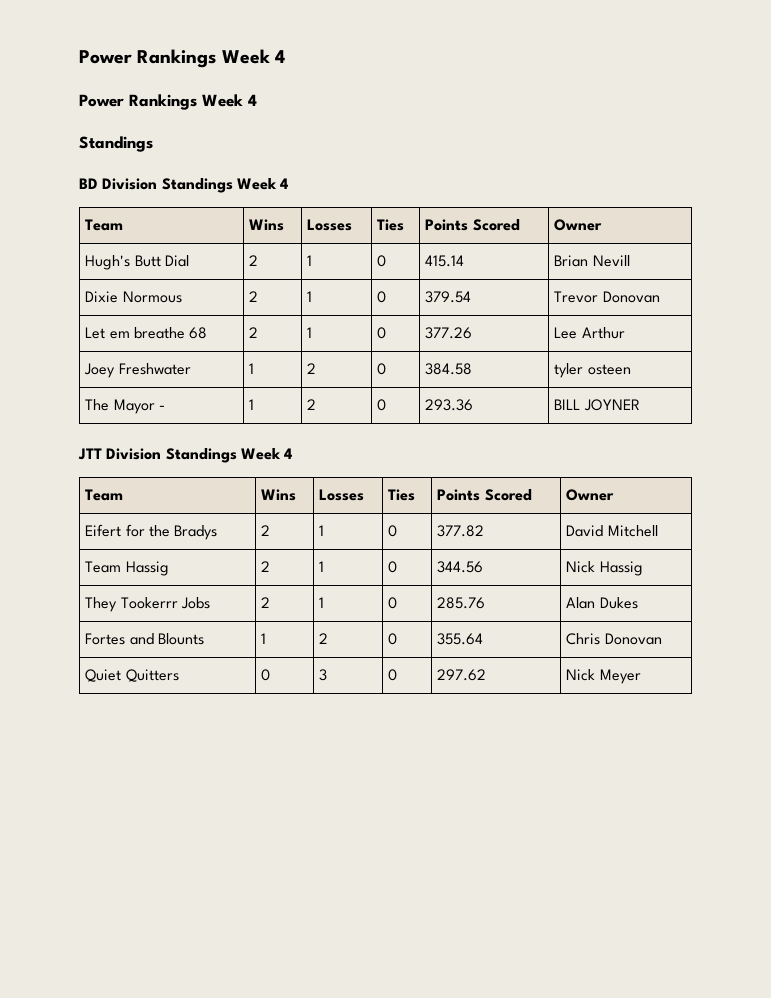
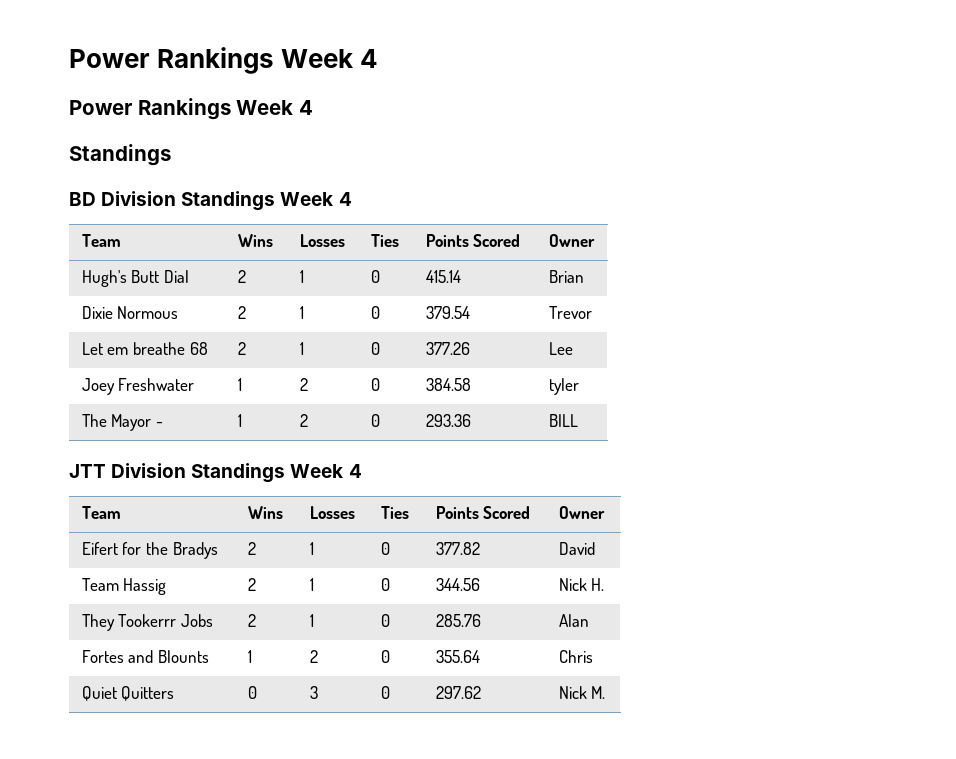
[592,255,630,267] Nevill -> (584, 276) none
[602,291,660,303] Donovan -> (592, 312) none
[581,327,625,339] Arthur -> (573, 348) none
[587,364,631,375] osteen -> (579, 386) none
[583,399,640,411] JOYNER -> (578, 420) none
[607,525,658,537] Mitchell -> (595, 548) none
[599,561,643,576] Hassig -> [591,578,605,591] H.
[599,597,638,609] Dukes -> (589, 620) none
[604,633,662,645] Donovan -> (593, 656) none
[599,669,641,684] Meyer -> [591,686,606,699] M.

